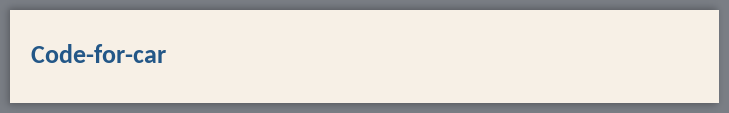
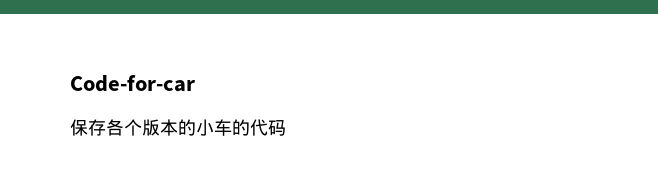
(166, 53) none -> [70,119,286,136] // 保存各个版本的小车的代码

